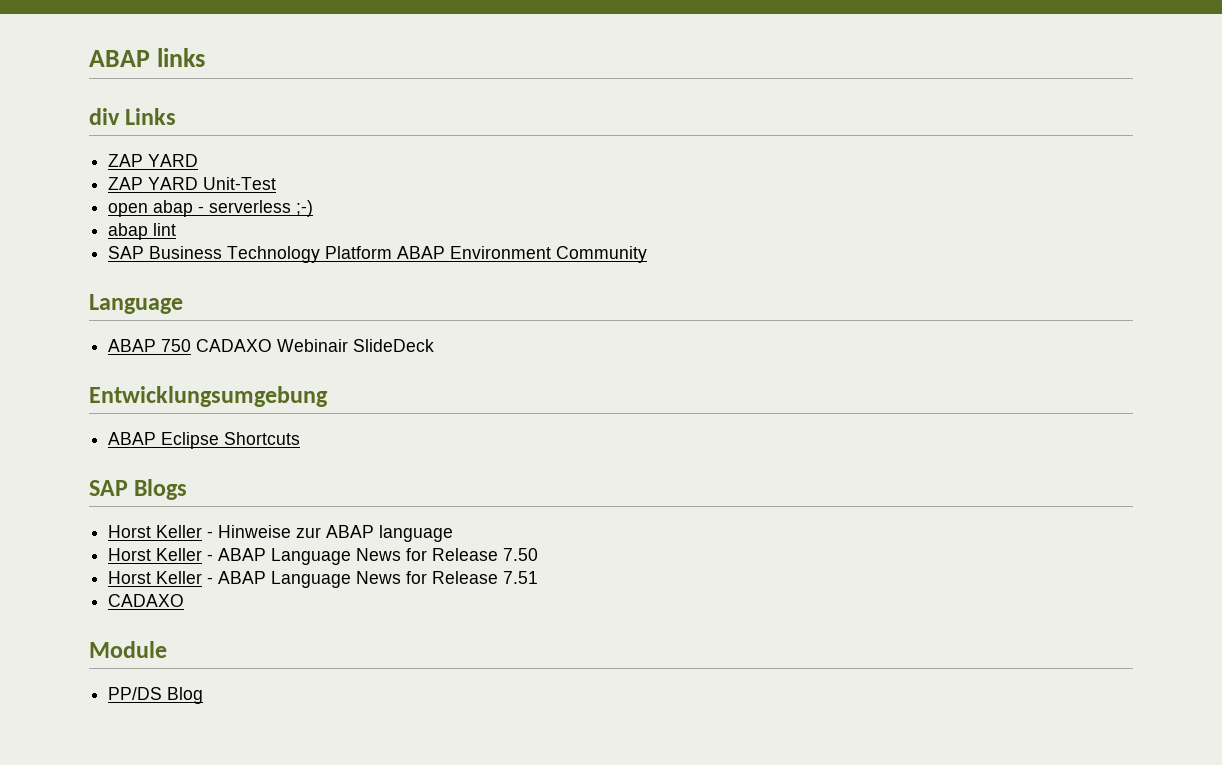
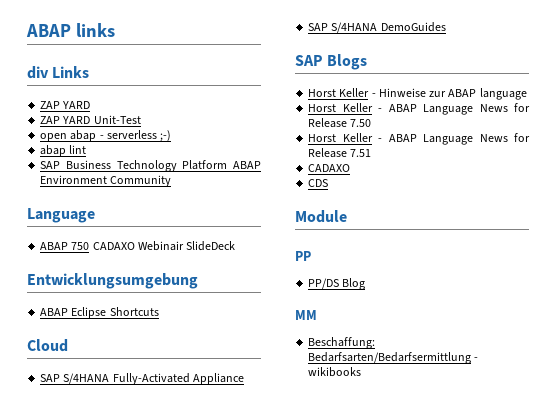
(301, 438) none -> [27,339,68,352] [40,373,244,385] [308,22,446,33] // Cloud // SAP S/4HANA Fully-Activated Appliance // SAP S/4HANA DemoGuides
(185, 600) none -> [308,179,329,187] // CDS
(167, 649) none -> [295,251,311,261] // PP
(204, 695) none -> [295,310,317,320] [308,337,376,349] [308,352,479,364] [308,367,362,377] // MM // Beschaffung: Bedarfsarten/Bedarfsermittlung - wikibooks

